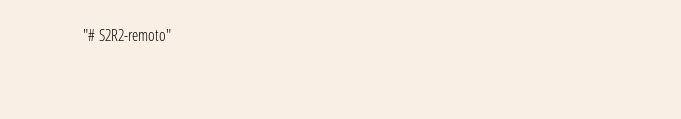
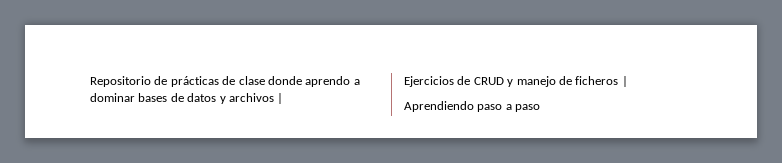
[83,29,172,41] "# S2R2-remoto" -> [90,76,360,87] [90,93,284,104] [404,76,628,87] [404,101,541,112] Repositorio de prácticas de clase donde aprendo a dominar bases de datos y archivos | // Ejercicios de CRUD y manejo de ficheros | // Aprendiendo paso a paso

